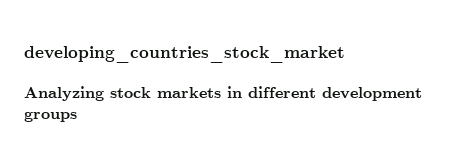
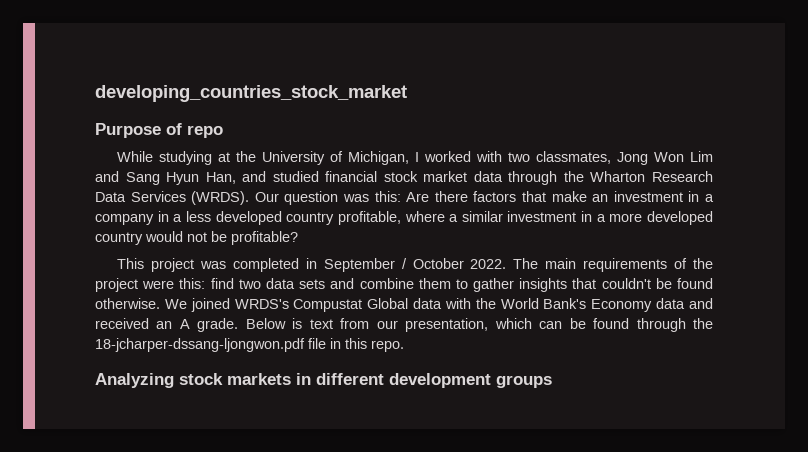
(345, 54) none -> [95,123,223,138] [117,151,713,165] [95,171,714,185] [95,191,715,205] [95,211,714,225] [95,231,298,245] [117,258,713,272] [95,278,713,292] [95,298,713,312] [95,318,713,332] [95,338,404,352] // Purpose of repo // While studying at the University of Michigan, I worked with two classmates, Jong Won Lim and Sang Hyun Han, and studied financial stock market data through the Wharton Research Data Services (WRDS). Our question was this: Are there factors that make an investment in a company in a less developed country profitable, where a similar investment in a more developed country would not be profitable? // This project was completed in September / October 2022. The main requirements of the project were this: find two data sets and combine them to gather insights that couldn't be found otherwise. We joined WRDS's Compustat Global data with the World Bank's Economy data and received an A grade. Below is text from our presentation, which can be found through the 18-jcharper-dssang-ljongwon.pdf file in this repo.

